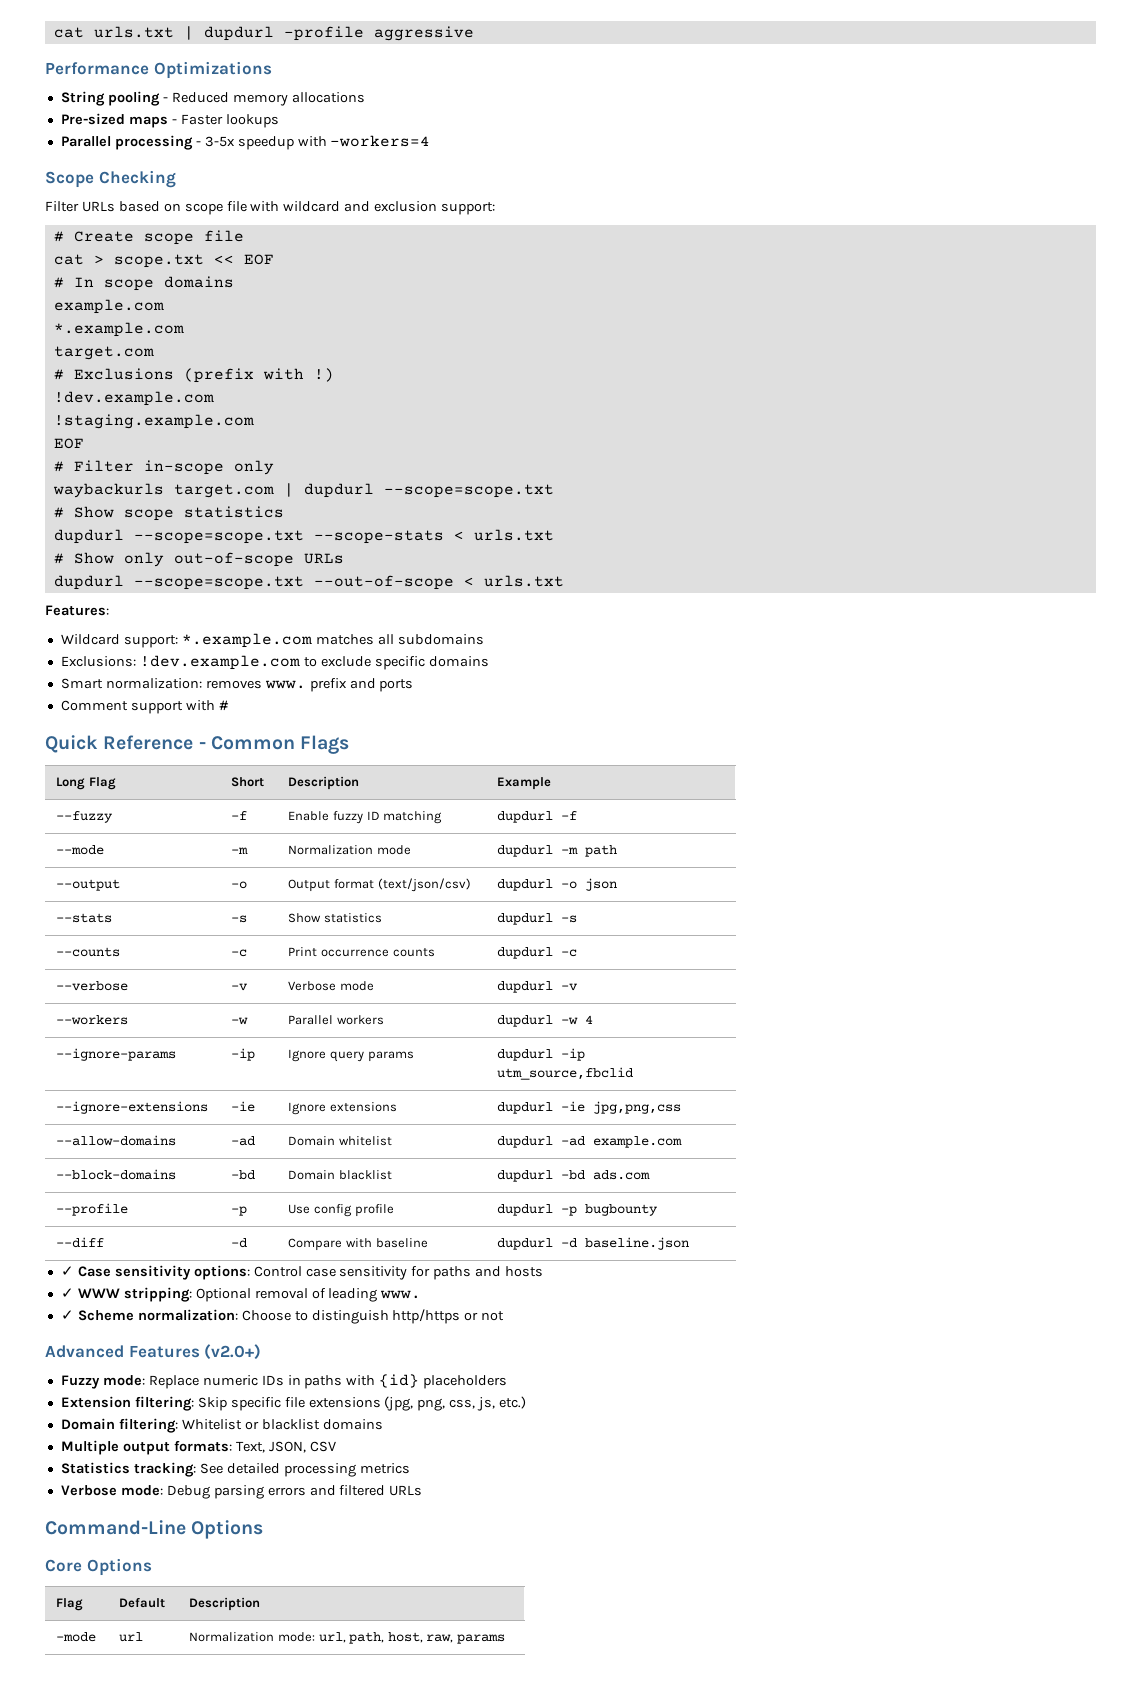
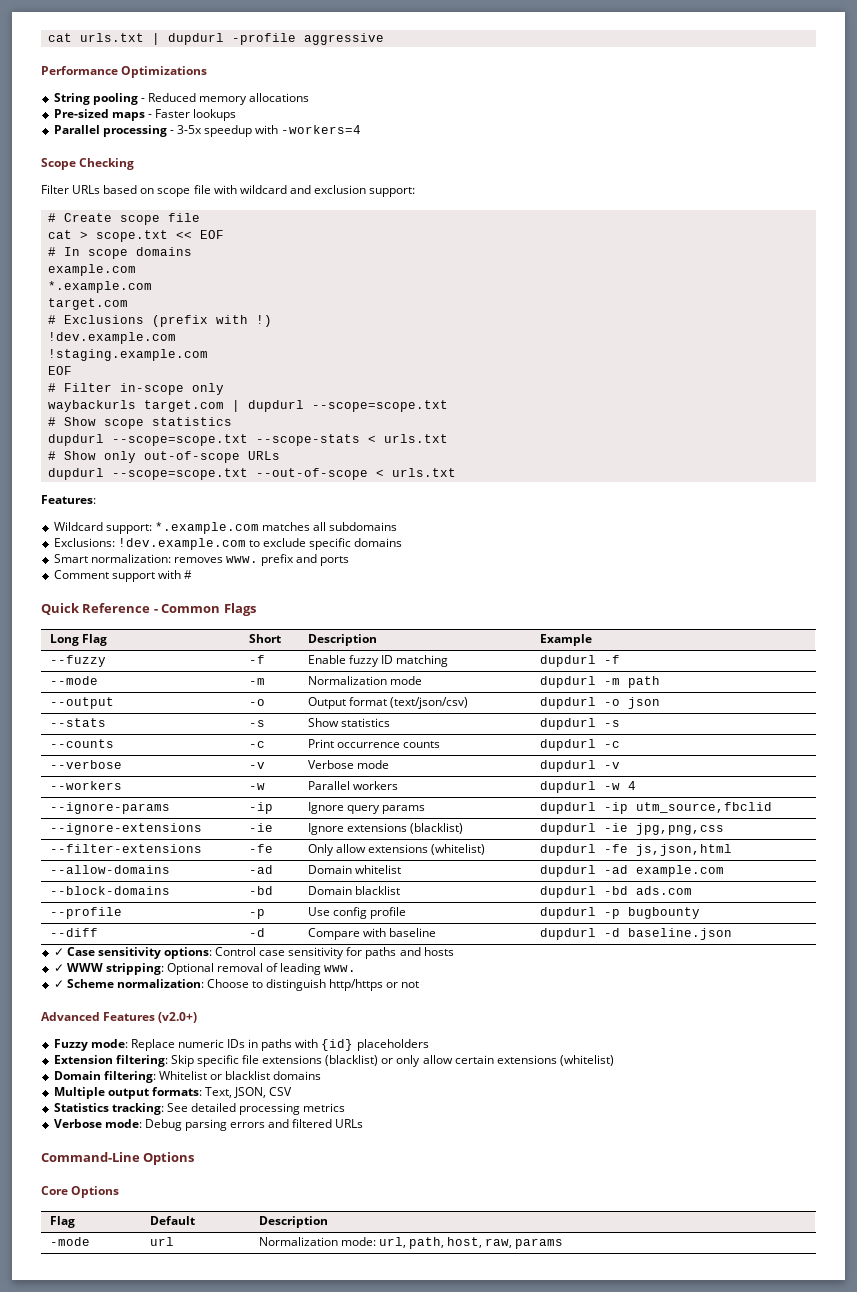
(398, 1107) none -> [410,823,464,834] (blacklist)
(682, 1107) none -> [49,844,202,853] [248,844,273,853] [307,844,486,856] [539,844,732,856] // --filter-extensions | -fe | Only allow extensions (whitelist) | dupdurl -fe js,json,html
[384,1396,527,1411] (jpg, png, css, js, etc.) -> [325,1055,614,1067] (blacklist) or only allow certain extensions (whitelist)

